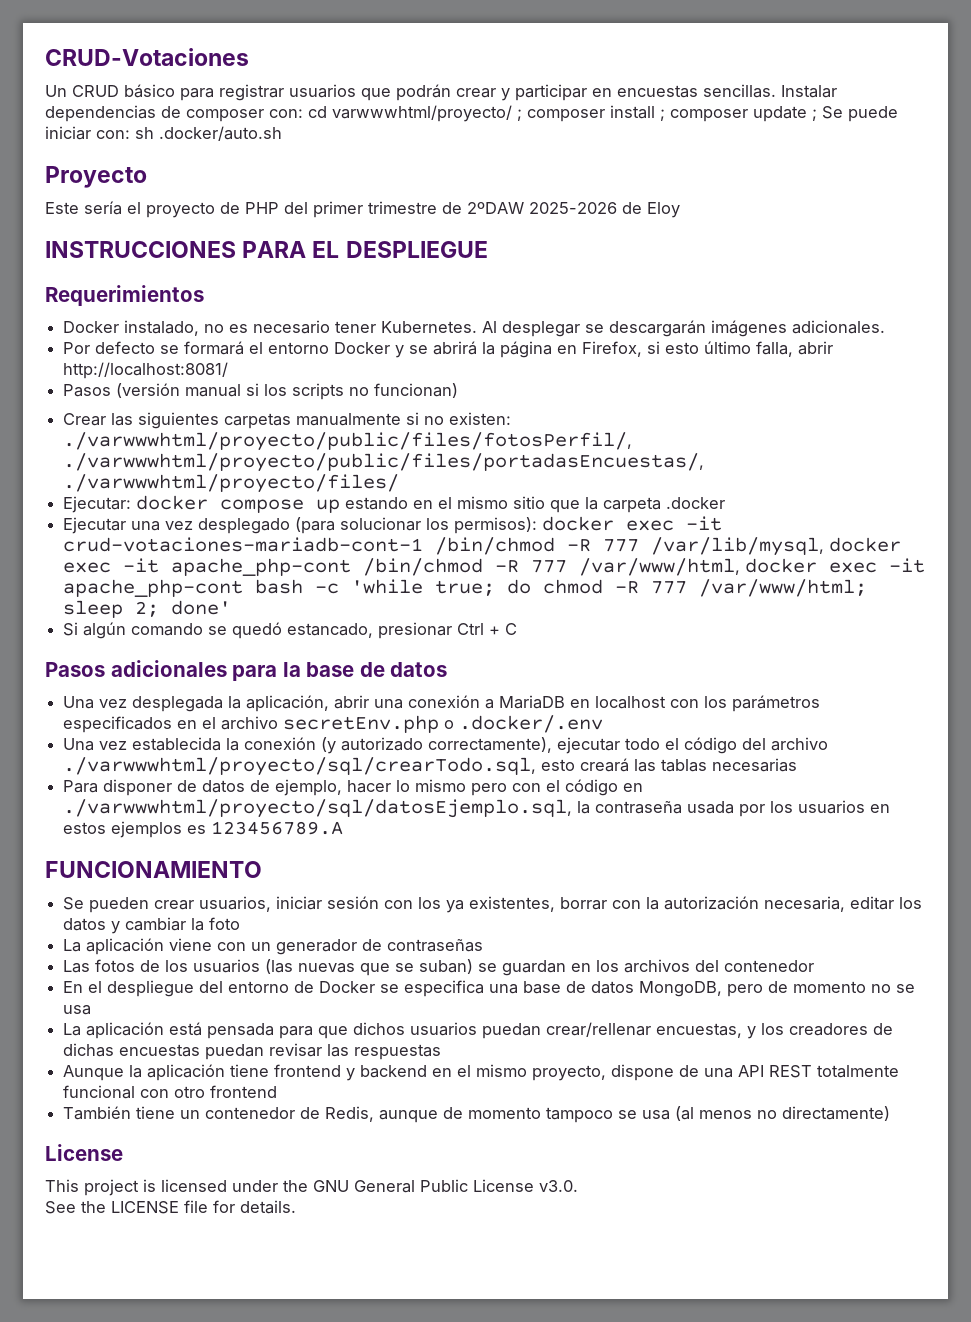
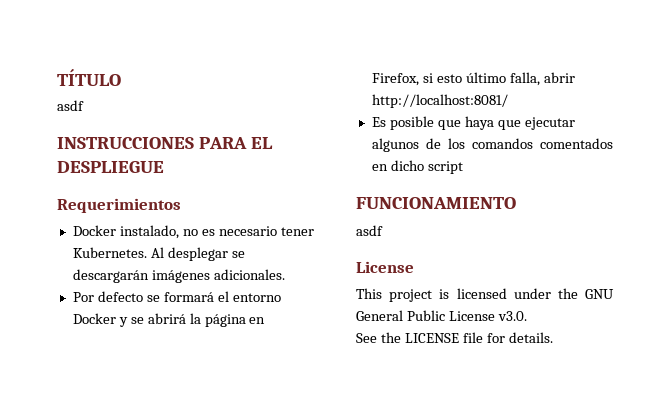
[45,48,249,66] [45,84,837,101] [45,105,898,122] [45,126,282,141] [45,166,147,188] [45,201,680,218] CRUD-Votaciones // Un CRUD básico para registrar usuarios que podrán crear y participar en encuestas sencillas. Instalar dependencias de composer con: cd varwwwhtml/proyecto/ ; composer install ; composer update ; Se puede iniciar con: sh .docker/auto.sh // Proyecto // Este sería el proyecto de PHP del primer trimestre de 2ºDAW 2025-2026 de Eloy -> [57,69,121,86] [57,100,84,111] TÍTULO // asdf
[63,383,459,400] [63,412,512,429] [63,432,633,451] [63,453,705,472] [63,474,400,493] [63,495,726,513] [63,516,723,534] [63,537,902,556] [63,558,926,576] [63,579,868,597] [63,600,232,618] [63,622,518,639] [45,660,448,681] [63,695,821,712] [63,715,604,733] [63,737,829,754] [63,757,798,776] [63,779,644,796] [63,799,891,818] [63,821,344,838] [45,861,262,878] [63,896,923,913] [63,917,241,934] [63,938,484,955] [63,959,815,976] [63,980,916,997] [63,1005,92,1015] [63,1022,894,1039] [63,1043,442,1060] [63,1064,900,1081] [63,1085,278,1099] [63,1106,891,1123] Pasos (versión manual si los scripts no funcionan) // Crear las siguientes carpetas manualmente si no existen: ./varwwwhtml/proyecto/public/files/fotosPerfil/, ./varwwwhtml/proyecto/public/files/portadasEncuestas/, ./varwwwhtml/proyecto/files/ // Ejecutar: docker compose up estando en el mismo sitio que la carpeta .docker // Ejecutar una vez desplegado (para solucionar los permisos): docker exec -it crud-votaciones-mariadb-cont-1 /bin/chmod -R 777 /var/lib/mysql, docker exec -it apache_php-cont /bin/chmod -R 777 /var/www/html, docker exec -it apache_php-cont bash -c 'while true; do chmod -R 777 /var/www/html; sleep 2; done' // Si algún comando se quedó estancado, presionar Ctrl + C // Pasos adicionales para la base de datos // Una vez desplegada la aplicación, abrir una conexión a MariaDB en localhost con los parámetros especificados en el archivo secretEnv.php o .docker/.env // Una vez establecida la conexión (y autorizado correctamente), ejecutar todo el código del archivo ./varwwwhtml/proyecto/sql/crearTodo.sql, esto creará las tablas necesarias // Para disponer de datos de ejemplo, hacer lo mismo pero con el código en ./varwwwhtml/proyecto/sql/datosEjemplo.sql, la contraseña usada por los usuarios en estos ejemplos es 123456789.A // FUNCIONAMIENTO // Se pueden crear usuarios, iniciar sesión con los ya existentes, borrar con la autorización necesaria, editar los datos y cambiar la foto // La aplicación viene con un generador de contraseñas // Las fotos de los usuarios (las nuevas que se suban) se guardan en los archivos del contenedor // En el despliegue del entorno de Docker se especifica una base de datos MongoDB, pero de momento no se usa // La aplicación está pensada para que dichos usuarios puedan crear/rellenar encuestas, y los creadores de dichas encuestas puedan revisar las respuestas // Aunque la aplicación tiene frontend y backend en el mismo proyecto, dispone de una API REST totalmente funcional con otro frontend // También tiene un contenedor de Redis, aunque de momento tampoco se usa (al menos no directamente) -> [371,116,575,130] [371,138,613,152] [371,160,463,174] [356,197,516,209] [356,225,383,236] Es posible que haya que ejecutar algunos de los comandos comentados en dicho script // FUNCIONAMIENTO // asdf

